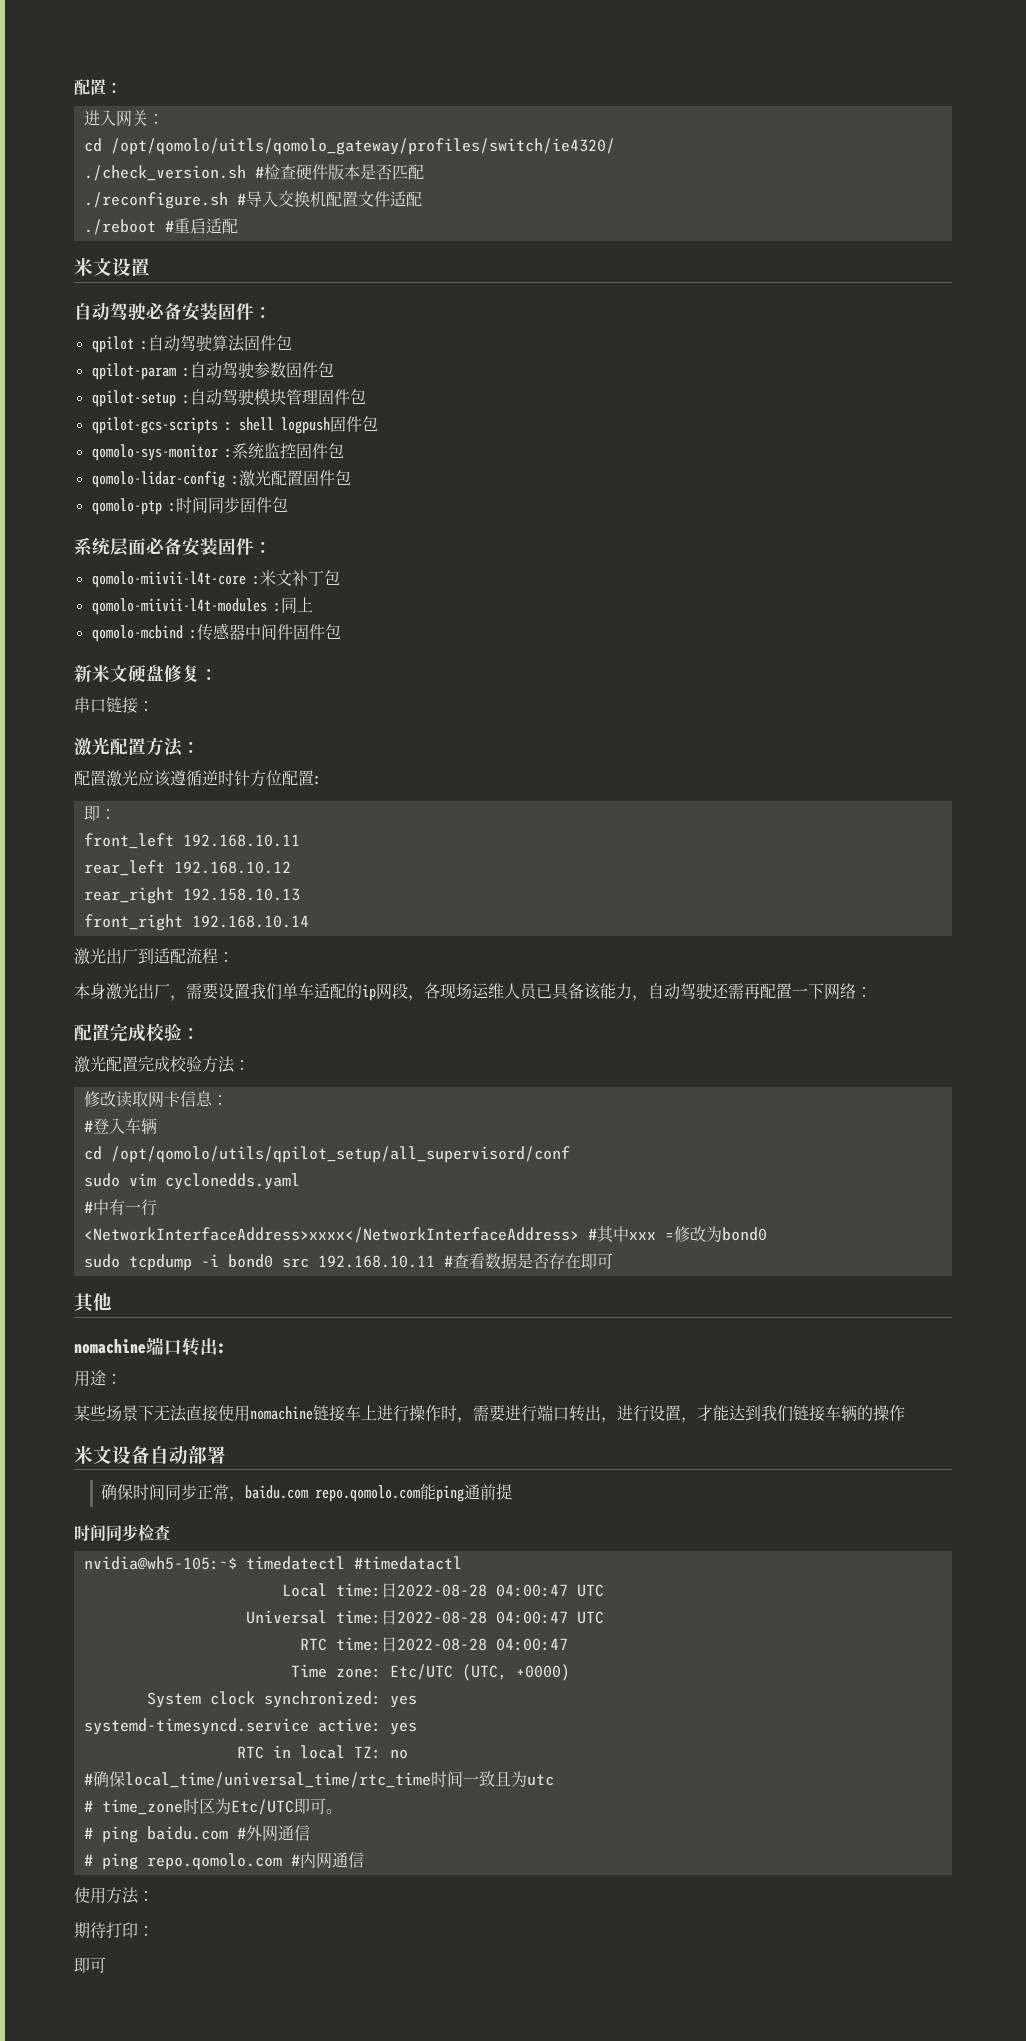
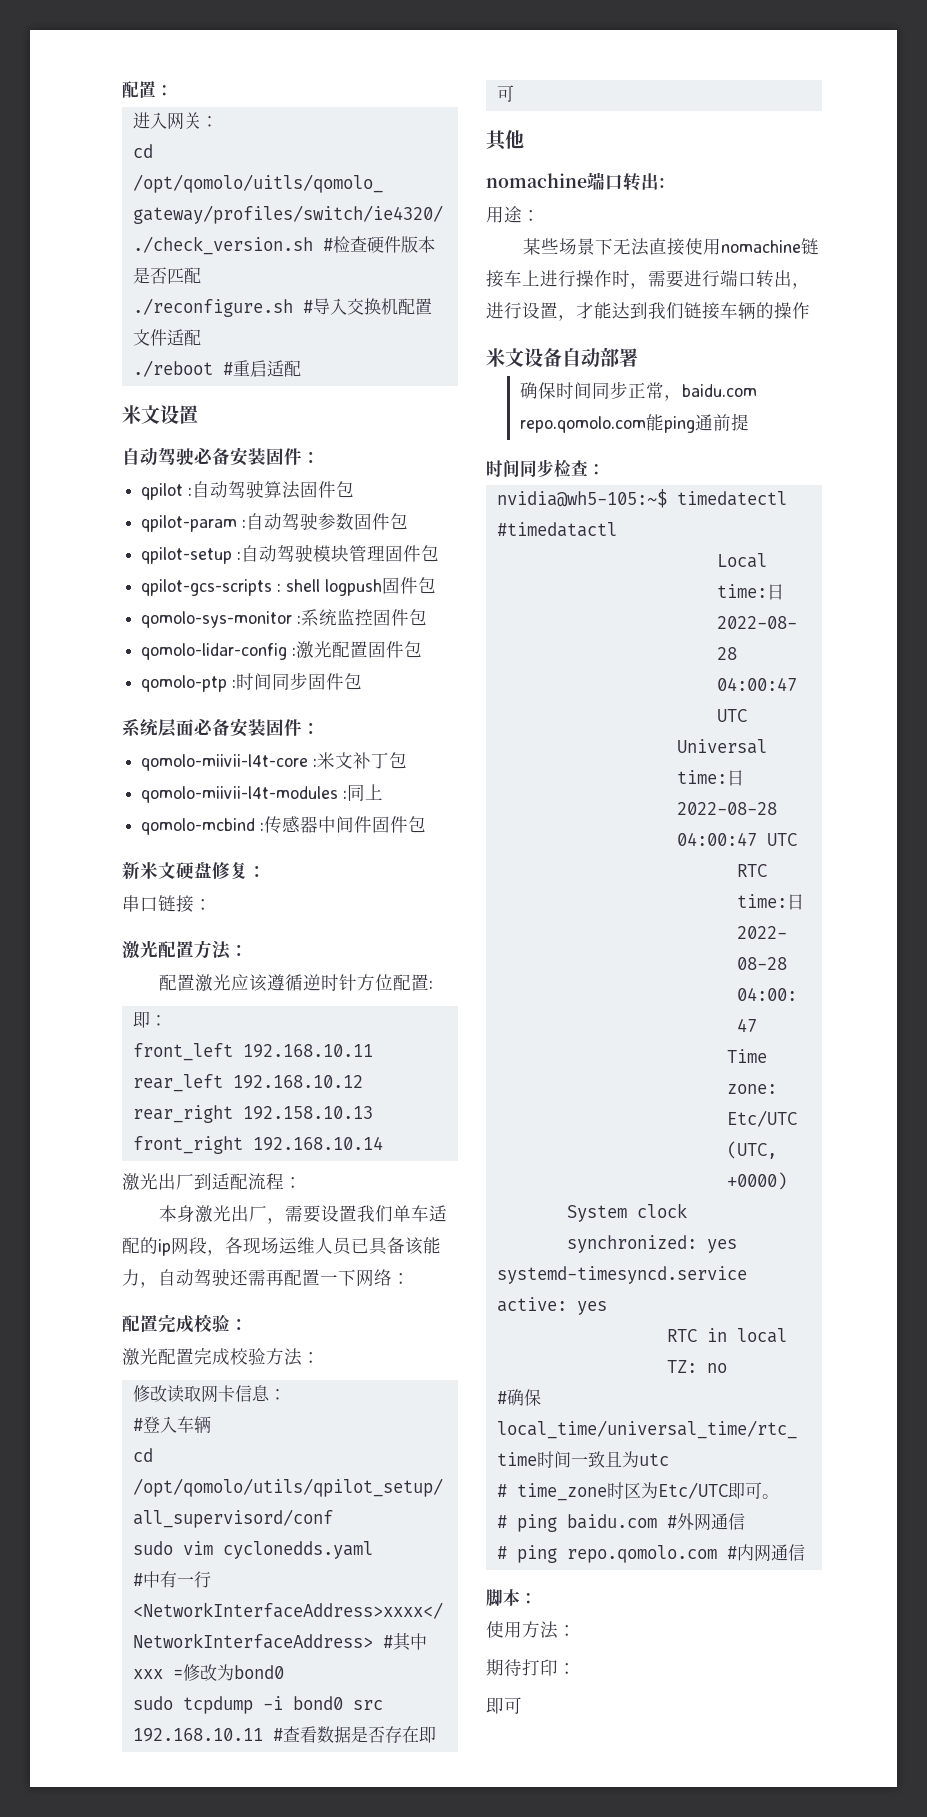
(170, 1532) none -> [588,464,605,475] ：
(364, 1860) none -> [486,1589,537,1606] // 脚本：

